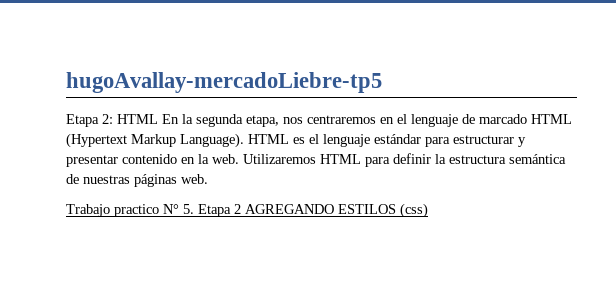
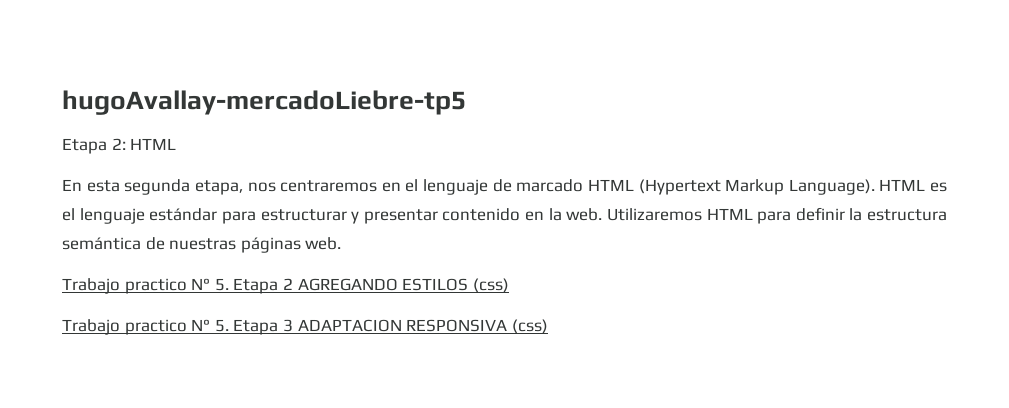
[162,114,193,124] En la -> [62,179,120,192] // En esta
(428, 210) none -> [62,319,548,335] // Trabajo practico N° 5. Etapa 3 ADAPTACION RESPONSIVA (css)

